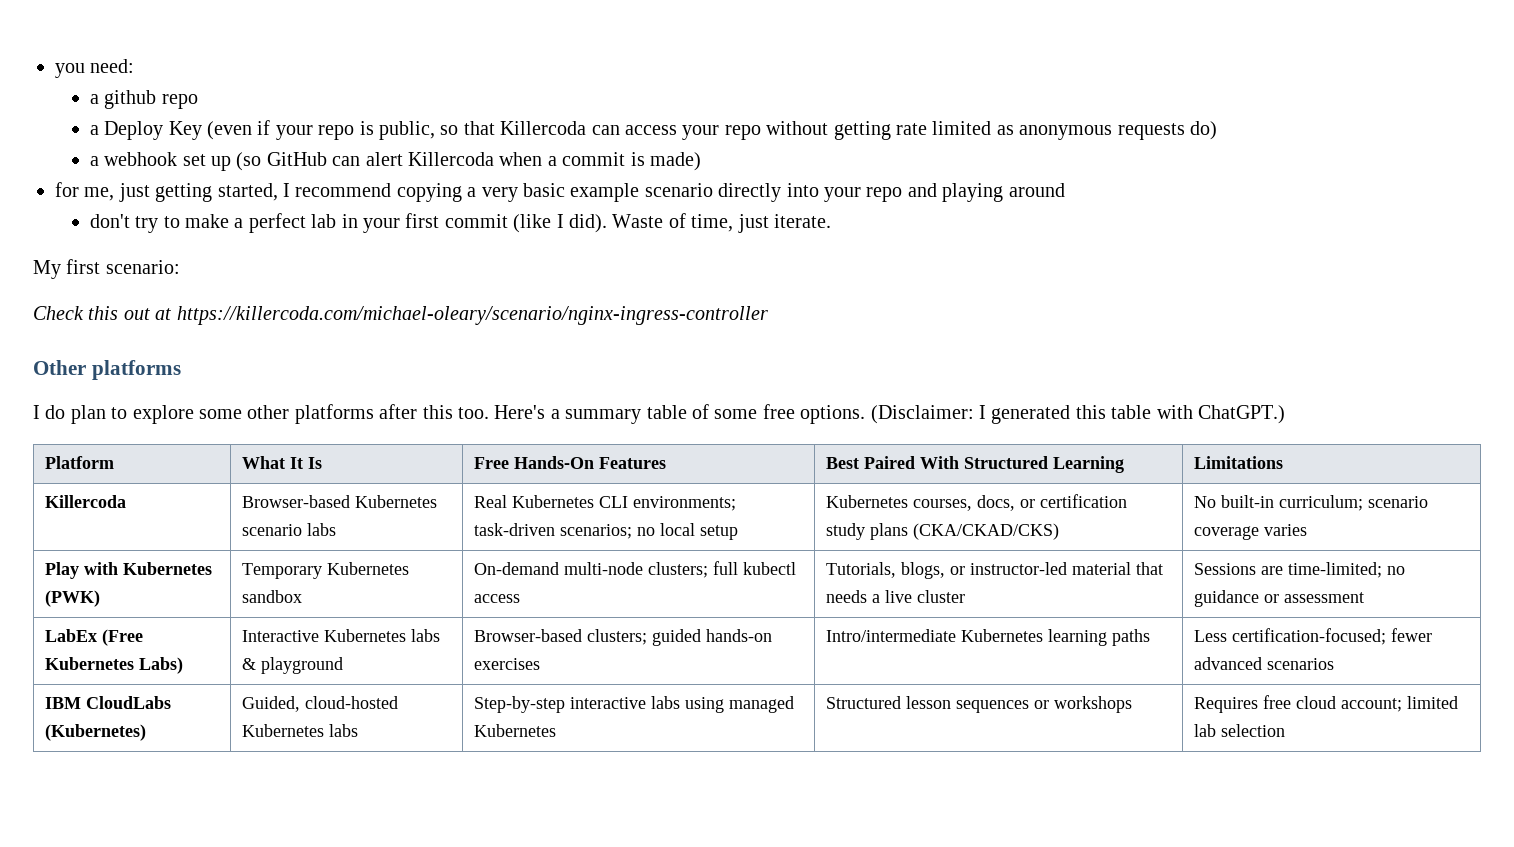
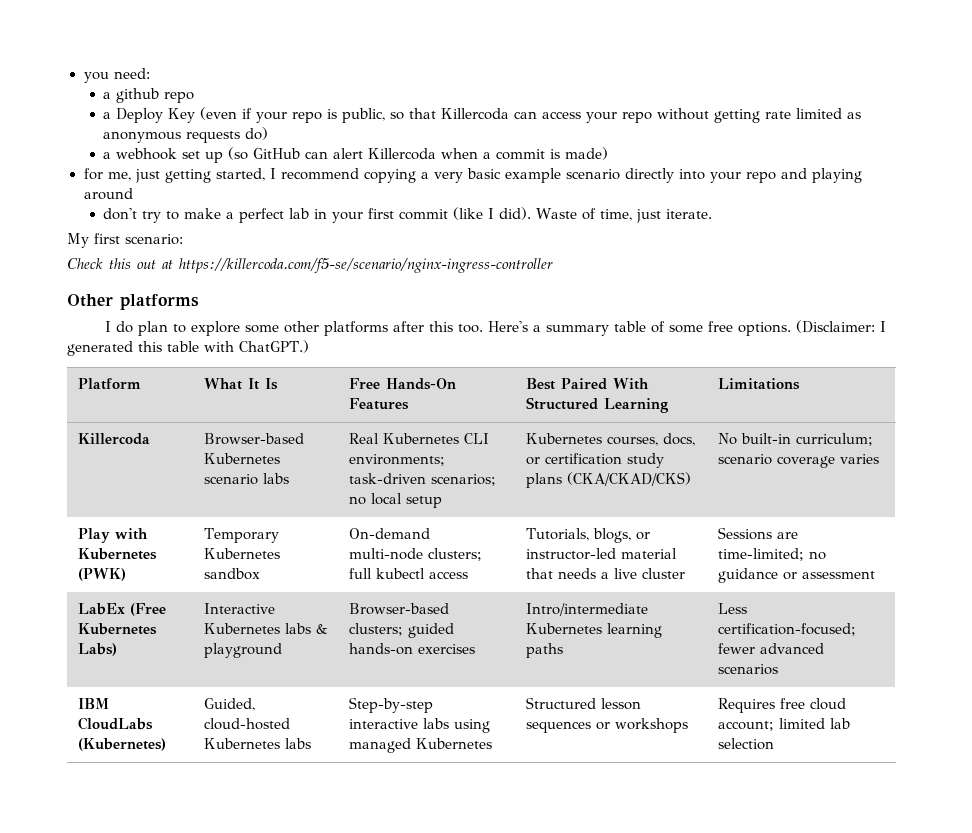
[176,306,768,325] https://killercoda.com/michael-oleary/scenario/nginx-ingress-controller -> [179,258,553,273] https://killercoda.com/f5-se/scenario/nginx-ingress-controller

